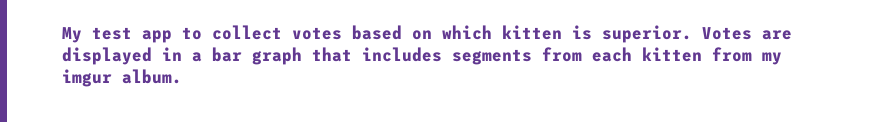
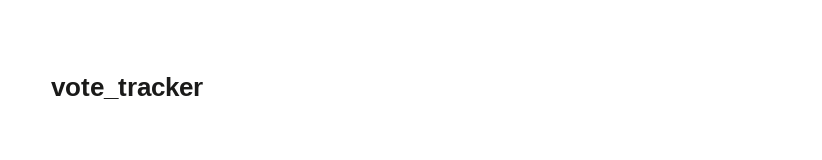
[62,25,792,43] [62,47,782,65] [62,69,182,87] My test app to collect votes based on which kitten is superior. Votes are displayed in a bar graph that includes segments from each kitten from my imgur album. -> [51,77,203,99] vote_tracker

